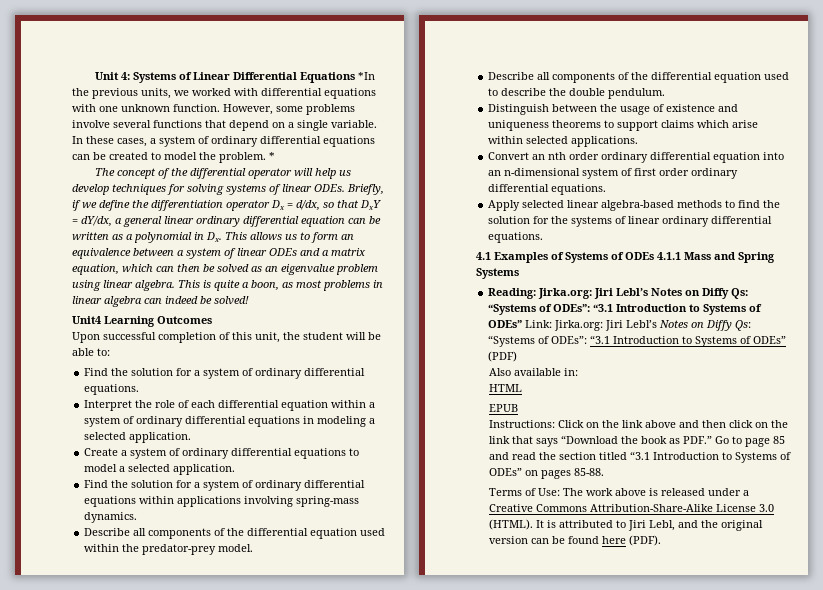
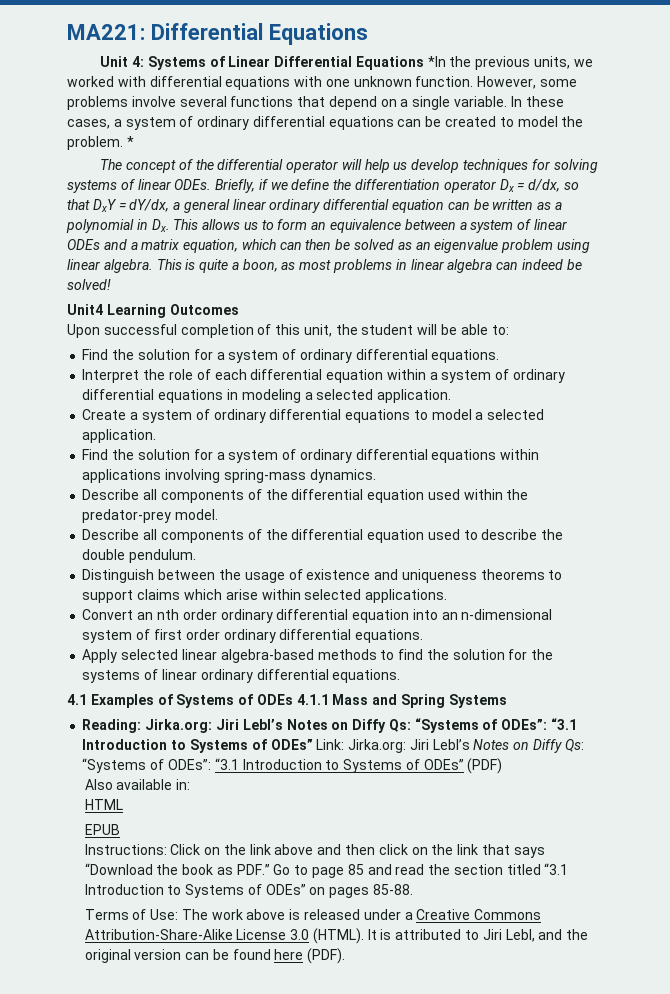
(94, 76) none -> [67,23,368,45] MA221: Differential Equations //

